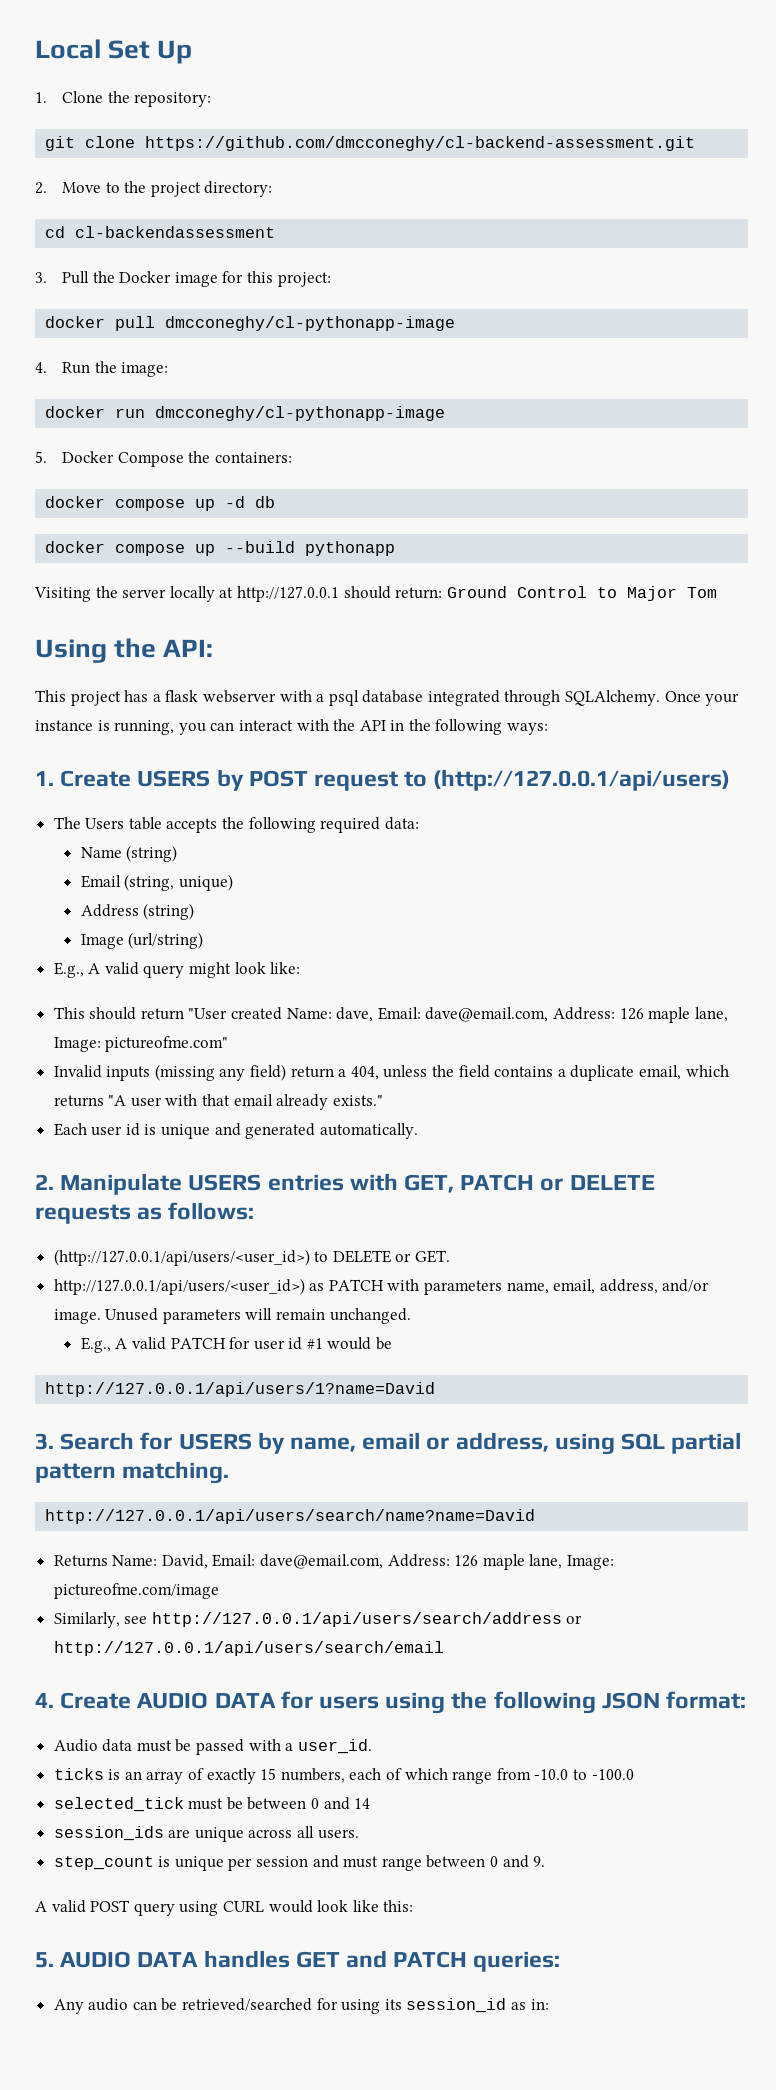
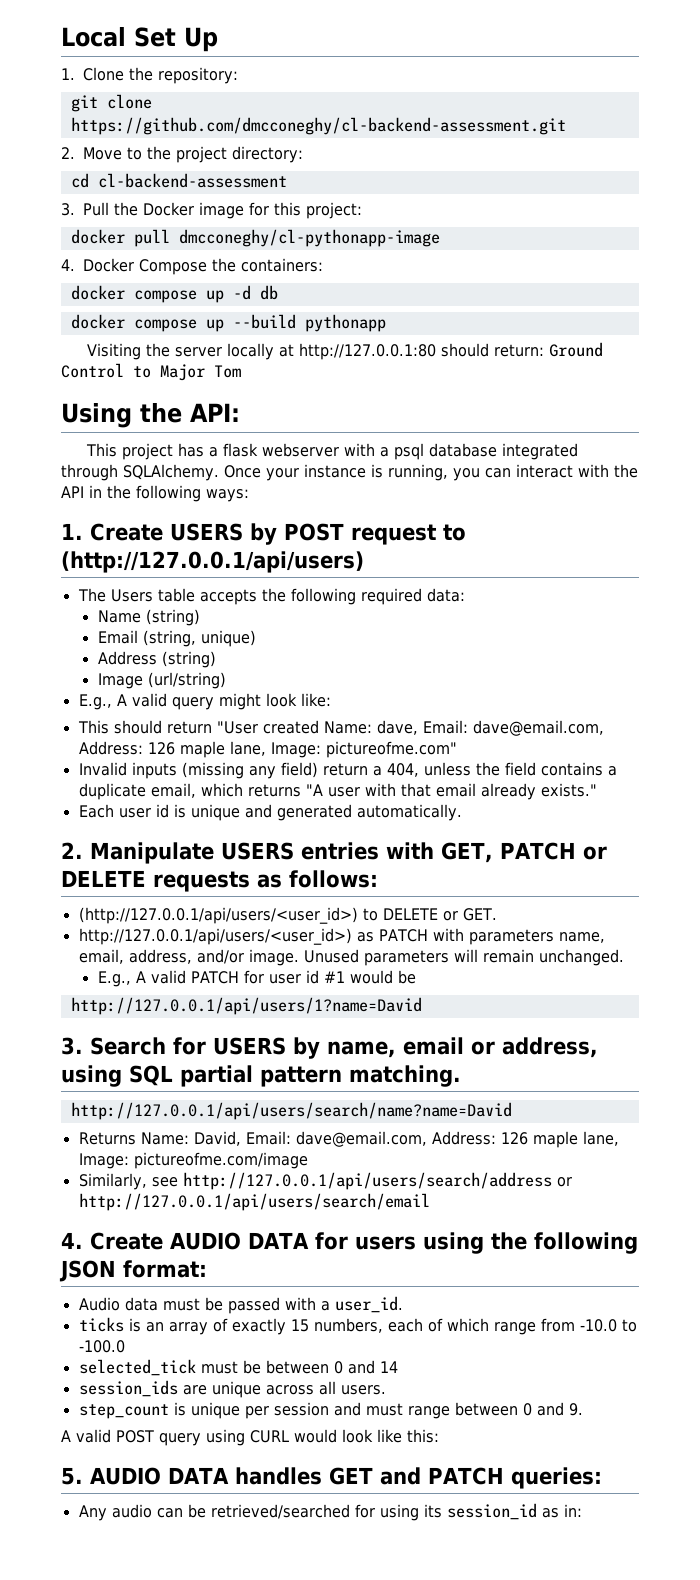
[75,226,276,238] cl-backendassessment -> [97,173,287,188] cl-backend-assessment
[62,361,169,377] [45,406,446,421] [35,451,47,463] Run the image: // docker run dmcconeghy/cl-pythonapp-image // 5. -> (75, 265) none
[236,586,339,602] http://127.0.0.1 -> [299,343,437,360] http://127.0.0.1:80

